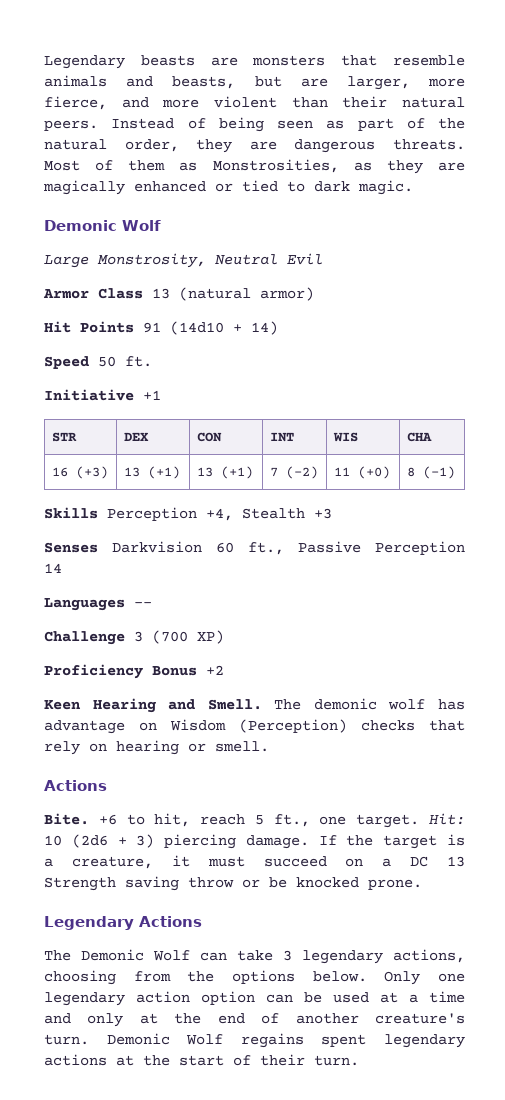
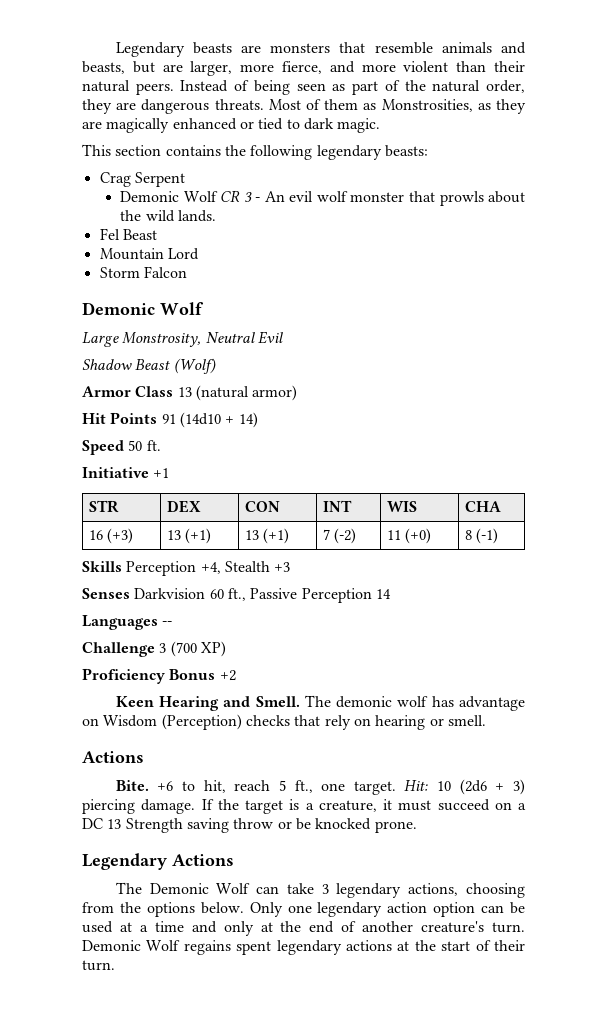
(413, 187) none -> [82,144,428,160] [99,172,185,187] [120,190,525,206] [120,210,217,222] [99,228,157,240] [99,248,199,260] [99,266,187,278] // This section contains the following legendary beasts: // Crag Serpent // Demonic Wolf CR 3 - An evil wolf monster that prowls about the wild lands. // Fel Beast // Mountain Lord // Storm Falcon
(323, 259) none -> [82,358,216,374] // Shadow Beast (Wolf)

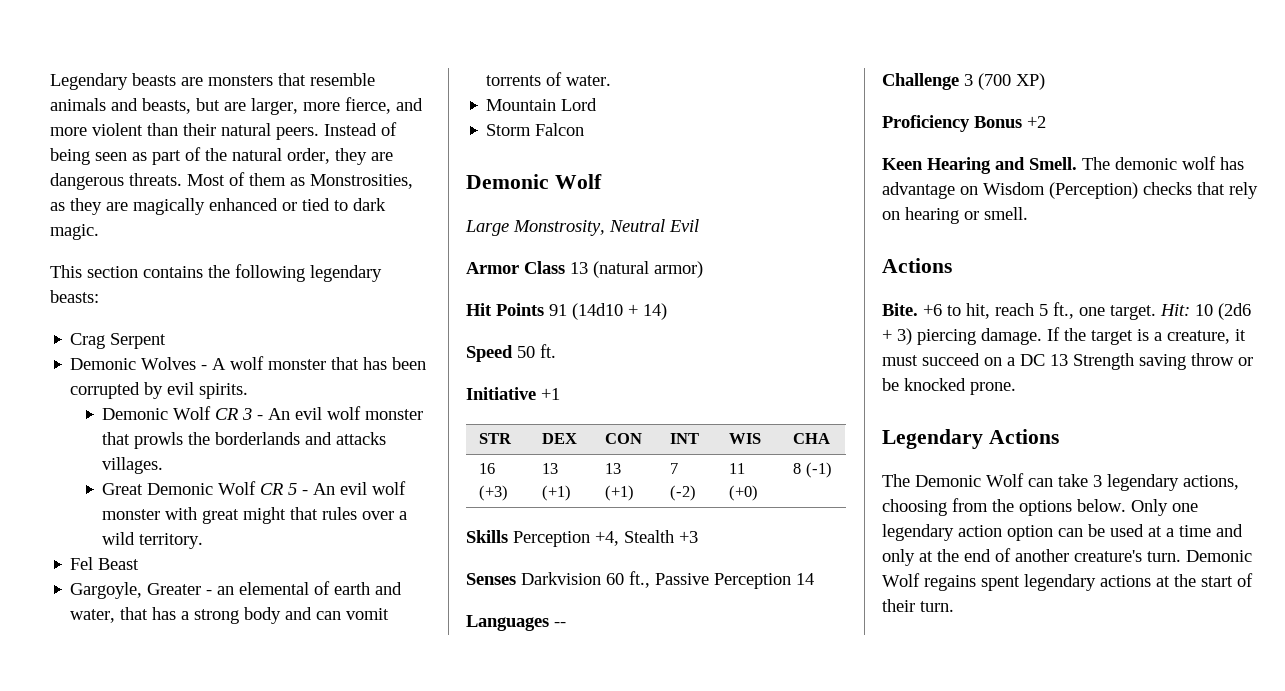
(185, 179) none -> [70,356,427,370] [70,382,249,399] // Demonic Wolves - A wolf monster that has been corrupted by evil spirits.
[488,191,525,203] [120,210,217,222] [99,228,157,240] about the wild lands. // Fel Beast -> [188,432,387,445] [102,457,164,474] [102,481,407,495] [102,507,408,524] [102,532,204,549] [70,557,140,570] [70,581,403,599] [70,607,390,624] [486,72,612,86] the borderlands and attacks villages. // Great Demonic Wolf CR 5 - An evil wolf monster with great might that rules over a wild territory. // Fel Beast // Gargoyle, Greater - an elemental of earth and water, that has a strong body and can vomit torrents of water.
[82,358,216,374] // Shadow Beast (Wolf) -> (699, 225) none

